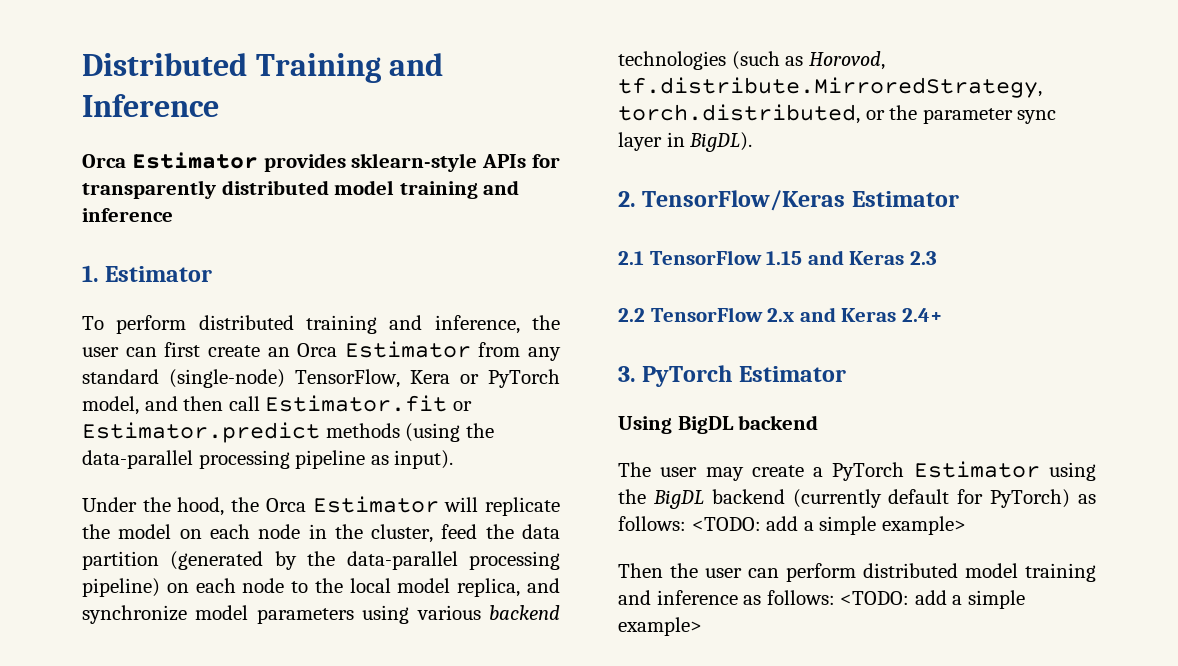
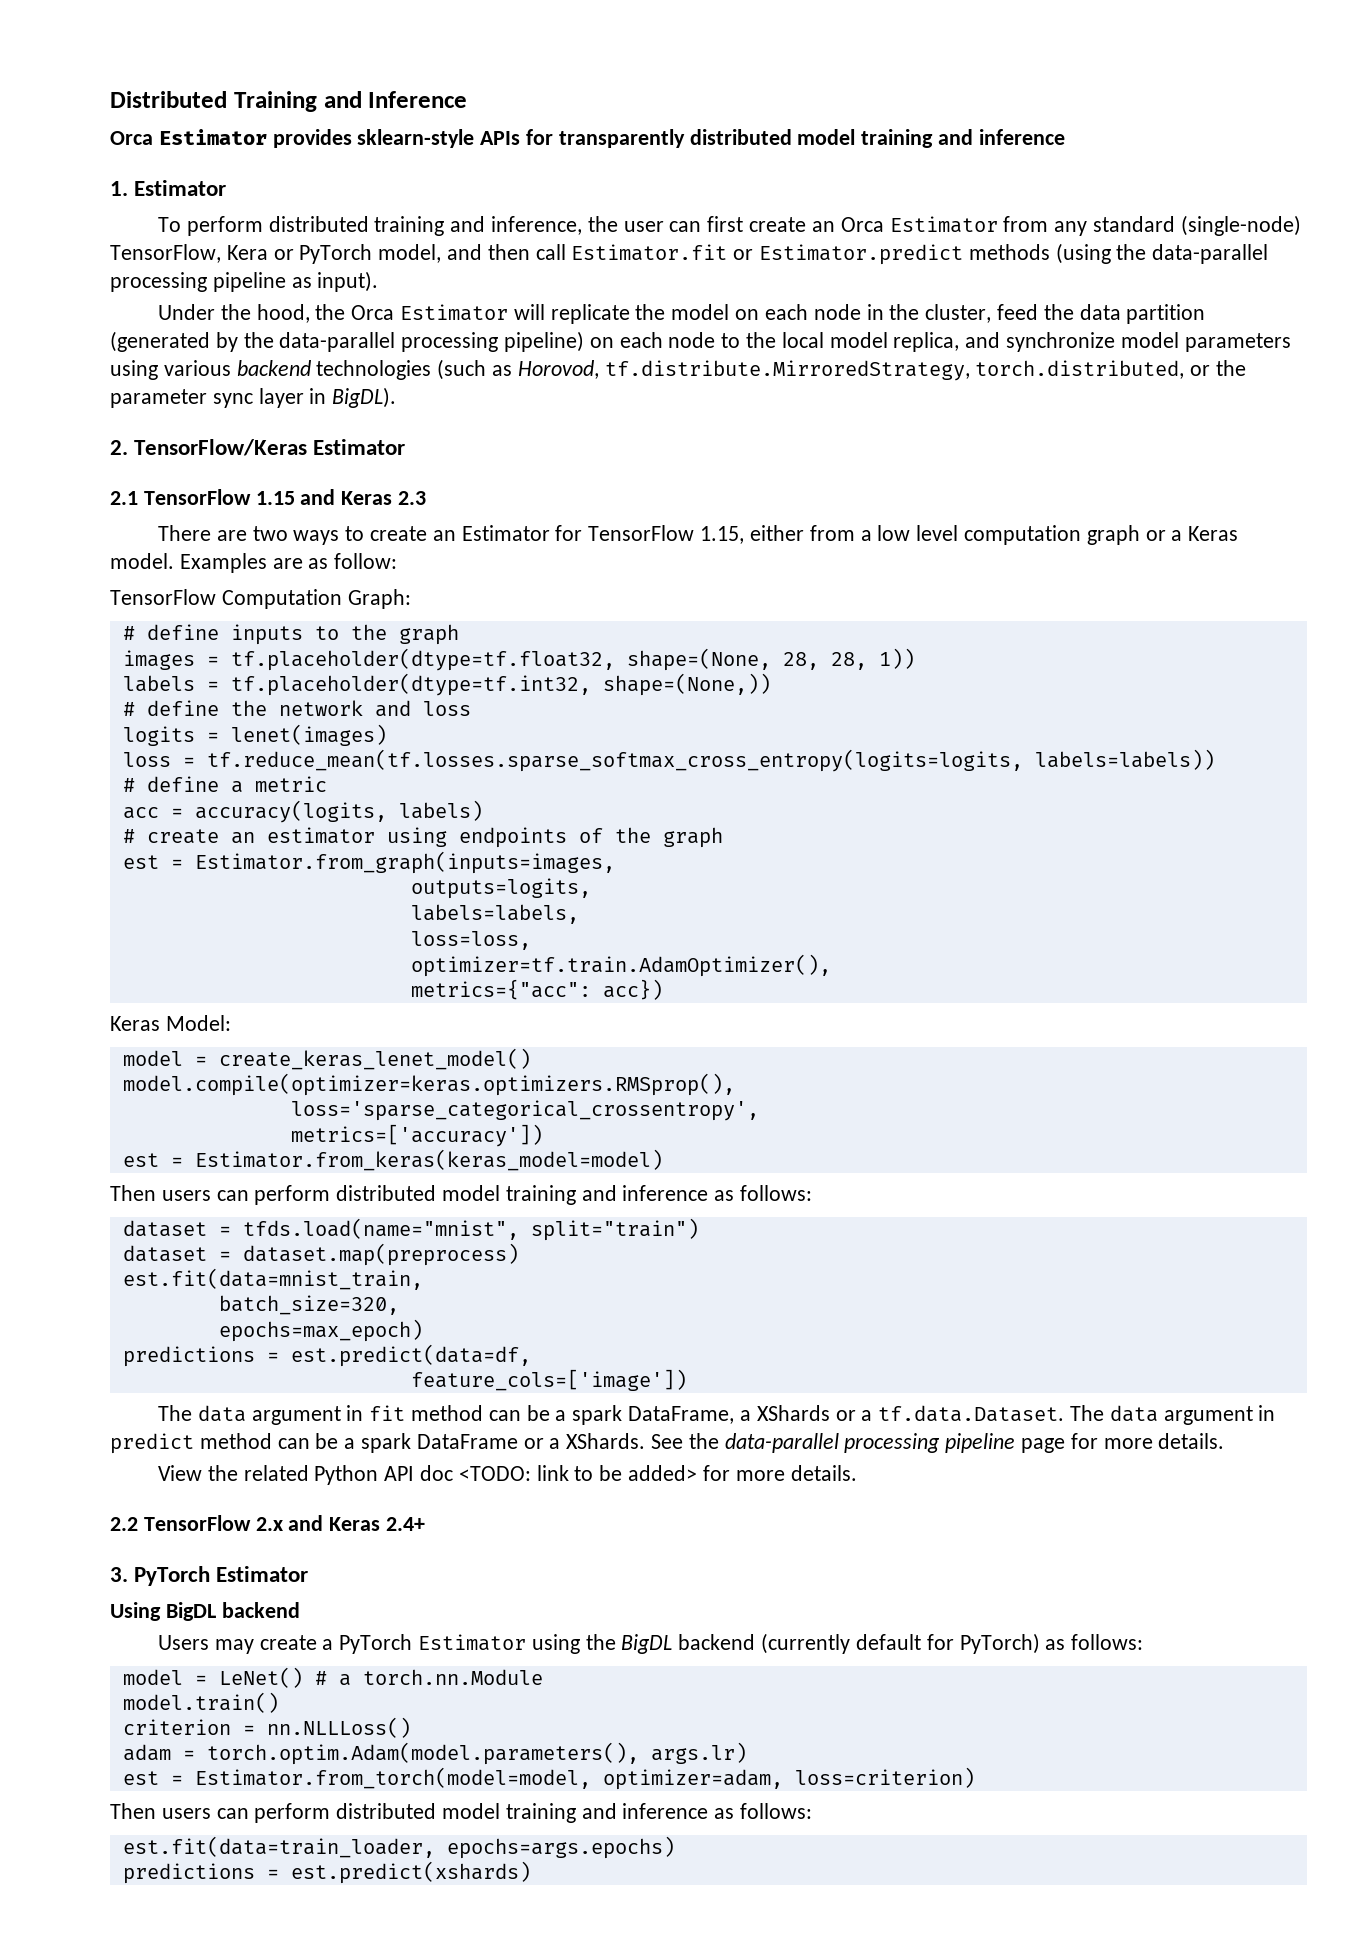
(937, 258) none -> [158,525,1239,545] [110,553,398,573] [110,589,411,609] [122,624,459,645] [122,648,915,671] [122,673,771,696] [122,700,471,717] [122,724,387,746] [122,749,1215,772] [122,776,327,793] [122,800,483,823] [122,827,723,848] [122,851,615,874] [410,878,591,899] [410,904,579,924] [410,931,531,950] [410,954,831,977] [410,979,663,1000] [110,1015,231,1031] [122,1048,531,1070] [122,1073,735,1096] [290,1100,759,1121] [290,1124,543,1147] [122,1149,663,1171] [110,1185,813,1205] [122,1218,699,1241] [122,1243,519,1266] [122,1268,423,1290] [218,1295,399,1315] [218,1319,423,1342] [122,1344,531,1367] [410,1369,687,1391] [158,1405,1276,1425] [110,1433,1225,1454] [158,1465,857,1485] // There are two ways to create an Estimator for TensorFlow 1.15, either from a low level computation graph or a Keras model. Examples are as follow: // TensorFlow Computation Graph: // # define inputs to the graph // images = tf.placeholder(dtype=tf.float32, shape=(None, 28, 28, 1)) // labels = tf.placeholder(dtype=tf.int32, shape=(None,)) // # define the network and loss // logits = lenet(images) // loss = tf.reduce_mean(tf.losses.sparse_softmax_cross_entropy(logits=logits, labels=labels)) // # define a metric // acc = accuracy(logits, labels) // # create an estimator using endpoints of the graph // est = Estimator.from_graph(inputs=images, // outputs=logits, // labels=labels, // loss=loss, // optimizer=tf.train.AdamOptimizer(), // metrics={"acc": acc}) // Keras Model: // model = create_keras_lenet_model() // model.compile(optimizer=keras.optimizers.RMSprop(), // loss='sparse_categorical_crossentropy', // metrics=['accuracy']) // est = Estimator.from_keras(keras_model=model) // Then users can perform distributed model training and inference as follows: // dataset = tfds.load(name="mnist", split="train") // dataset = dataset.map(preprocess) // est.fit(data=mnist_train, // batch_size=320, // epochs=max_epoch) // predictions = est.predict(data=df, // feature_cols=['image']) // The data argument in fit method can be a spark DataFrame, a XShards or a tf.data.Dataset. The data argument in predict method can be a spark DataFrame or a XShards. See the data-parallel processing pipeline page for more details. // View the related Python API doc <TODO: link to be added> for more details.
[618,462,698,477] The user -> [158,1635,210,1650] Users
[691,516,966,535] [618,563,1096,582] [618,590,1025,609] [618,617,702,636] <TODO: add a simple example> // Then the user can perform distributed model training and inference as follows: <TODO: add a simple example> -> [122,1667,543,1688] [122,1692,279,1713] [122,1717,411,1738] [122,1742,747,1765] [122,1767,975,1790] [110,1803,813,1823] [122,1836,675,1859] [122,1861,531,1884] // model = LeNet() # a torch.nn.Module // model.train() // criterion = nn.NLLLoss() // adam = torch.optim.Adam(model.parameters(), args.lr) // est = Estimator.from_torch(model=model, optimizer=adam, loss=criterion) // Then users can perform distributed model training and inference as follows: // est.fit(data=train_loader, epochs=args.epochs) // predictions = est.predict(xshards)

